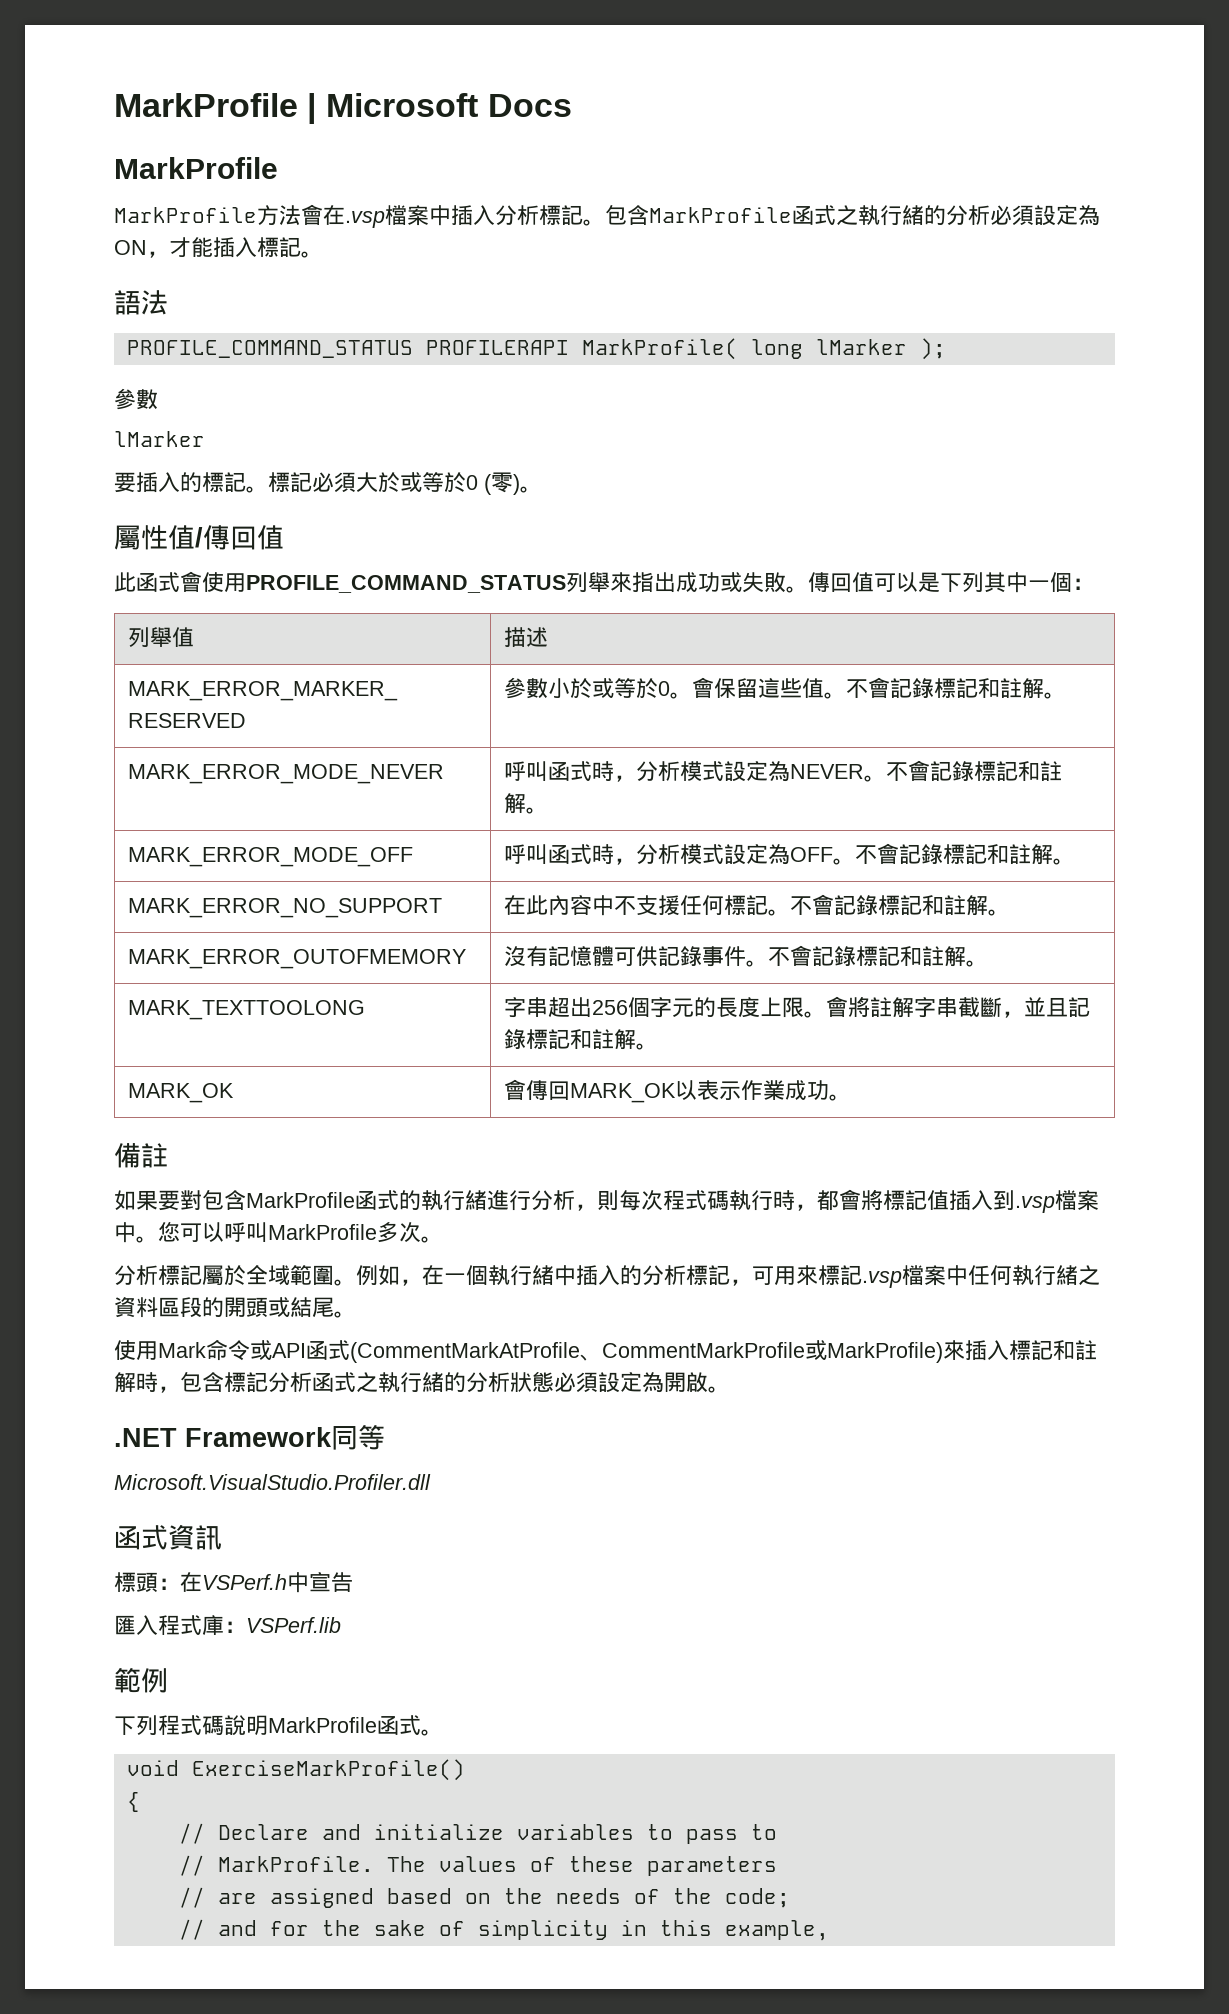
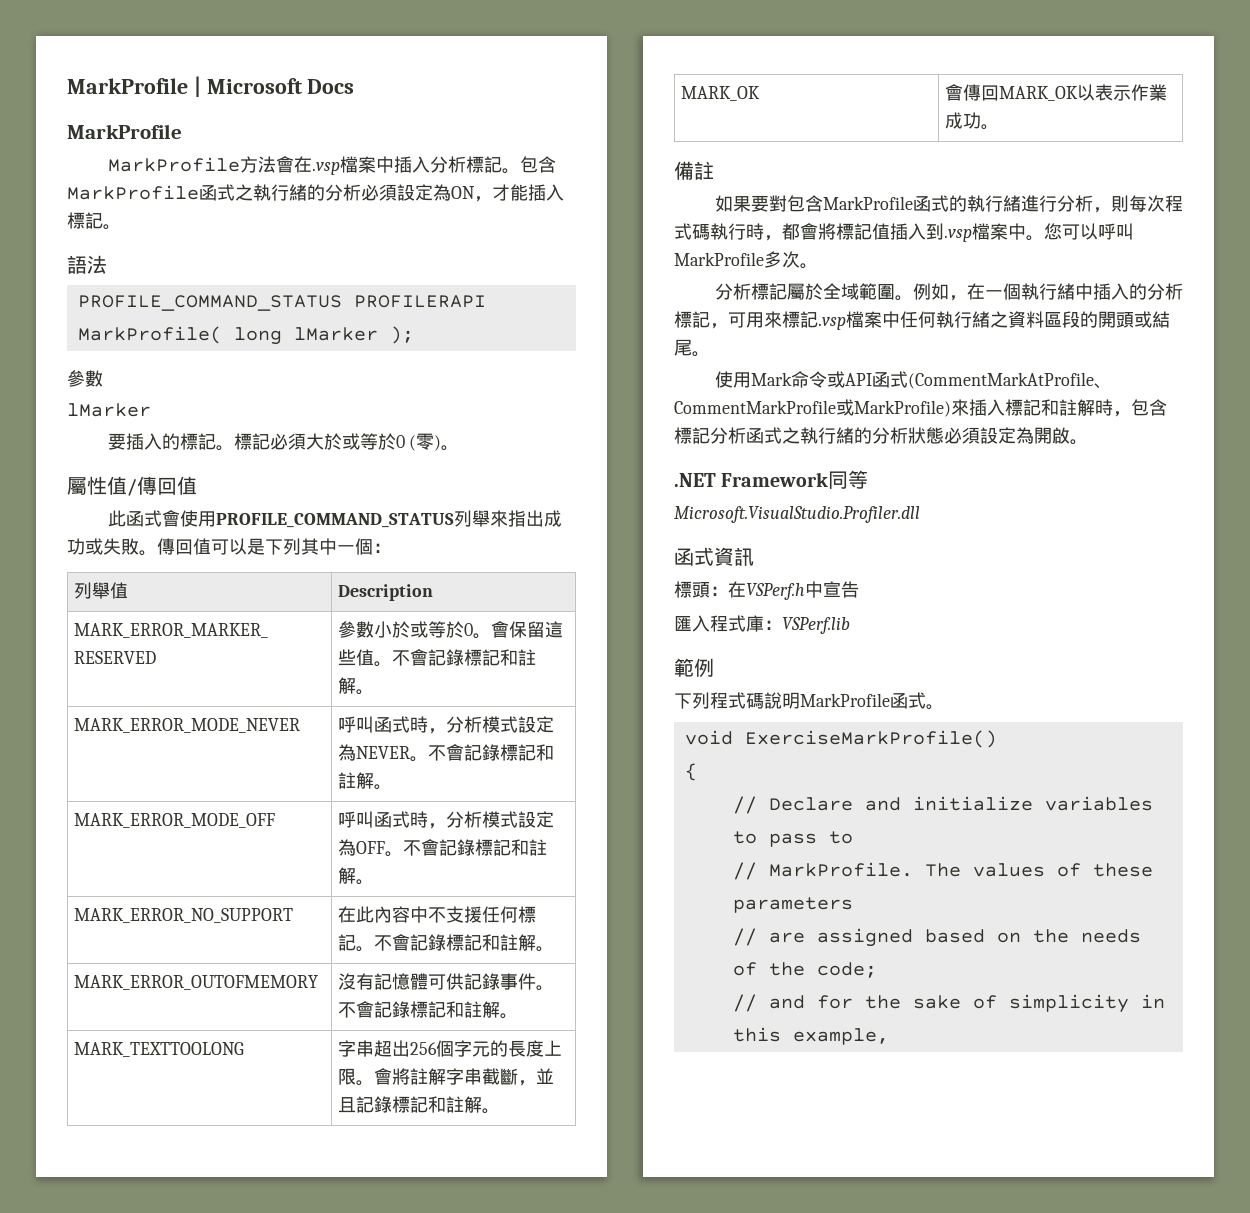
[504,627,549,647] 描述 -> [338,584,434,601] Description

